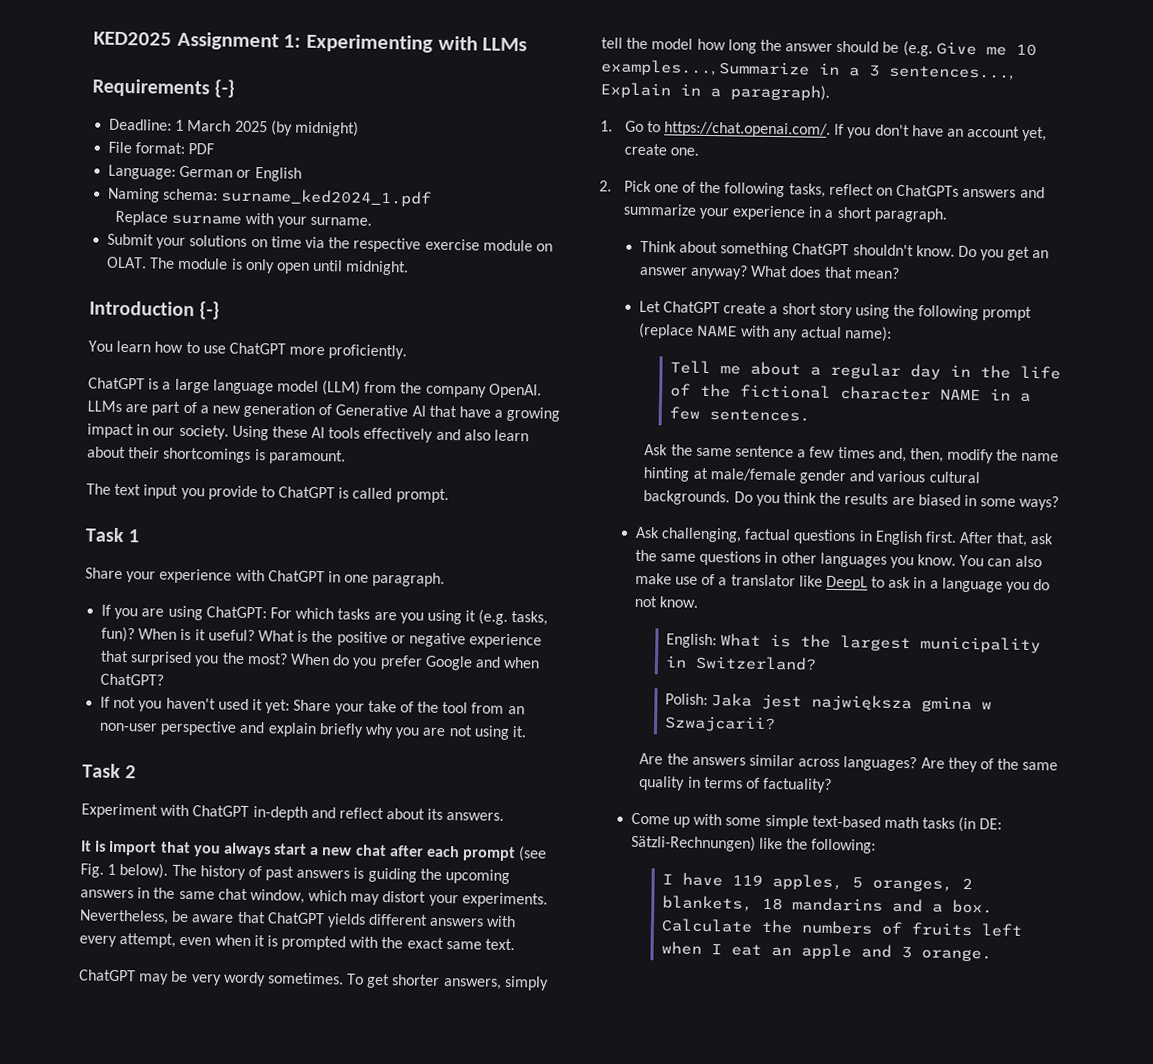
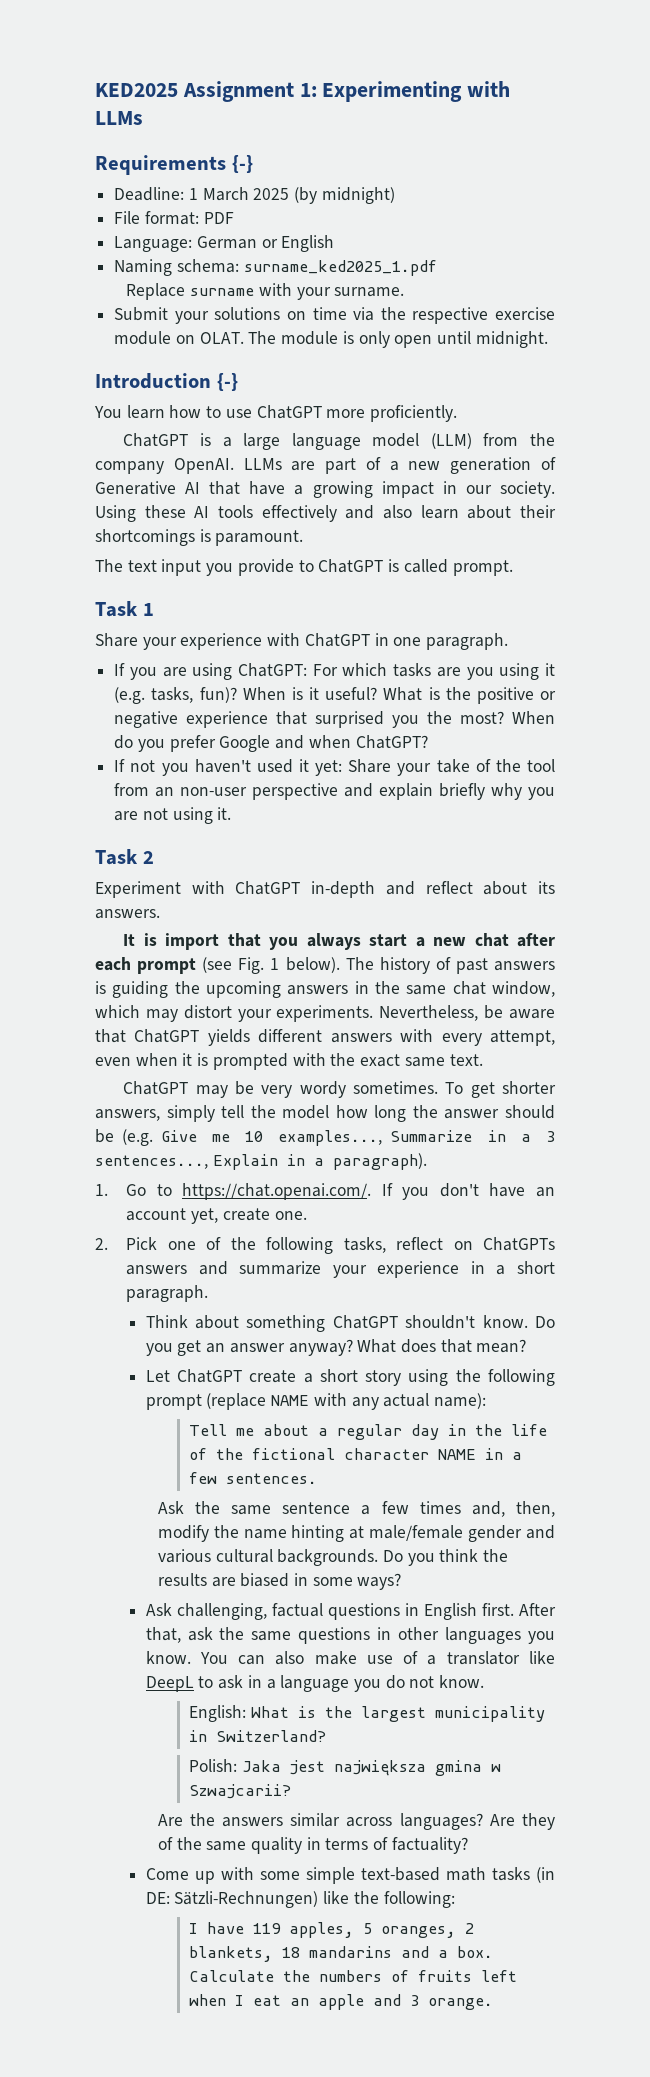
[221,188,433,207] surname_ked2024_1.pdf -> [243,260,437,276] surname_ked2025_1.pdf

